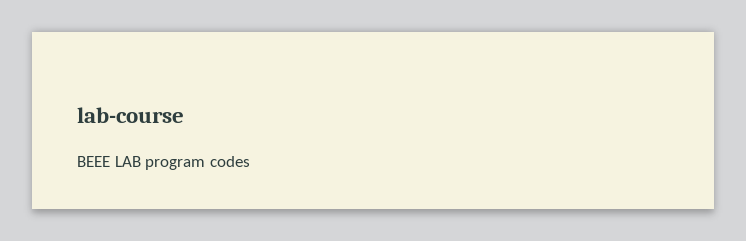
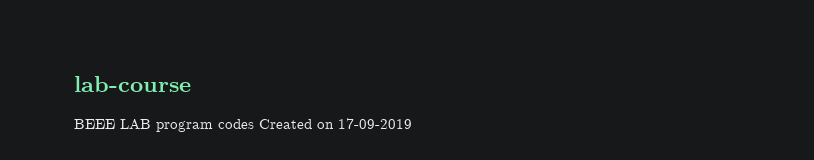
(250, 161) none -> [259,118,412,129] Created on 17-09-2019

